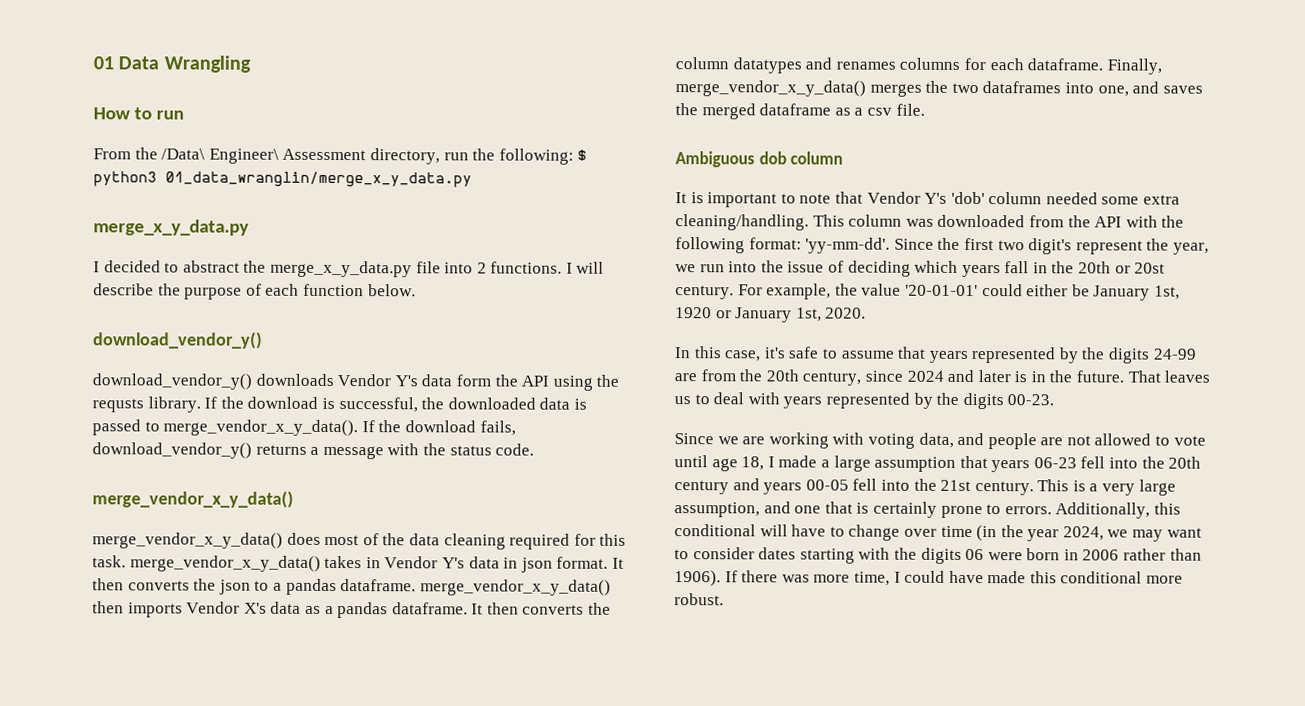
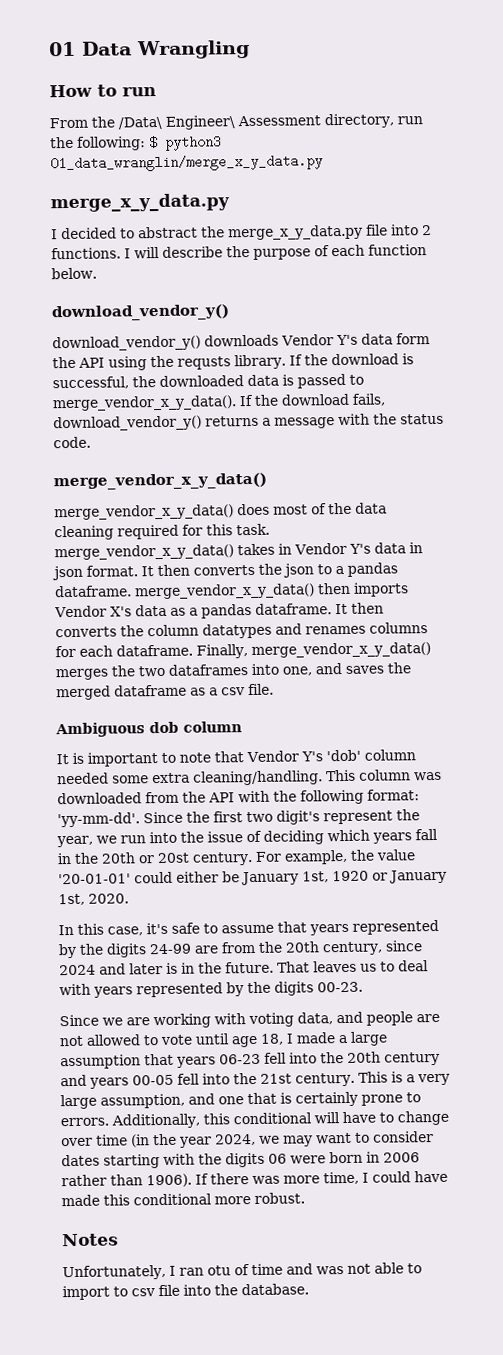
(724, 599) none -> [62,1233,119,1247] [62,1262,422,1281] [62,1283,309,1301] // Notes // Unfortunately, I ran otu of time and was not able to import to csv file into the database.

